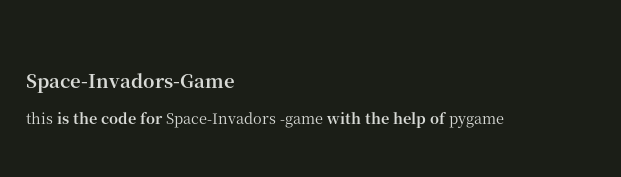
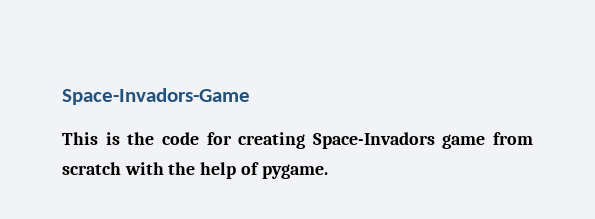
[26,112,53,124] this -> [62,132,98,145] This
[166,112,323,128] Space-Invadors -game -> [238,132,533,149] [62,162,121,175] creating Space-Invadors game from scratch
[449,116,504,128] pygame -> [261,164,328,179] pygame.

